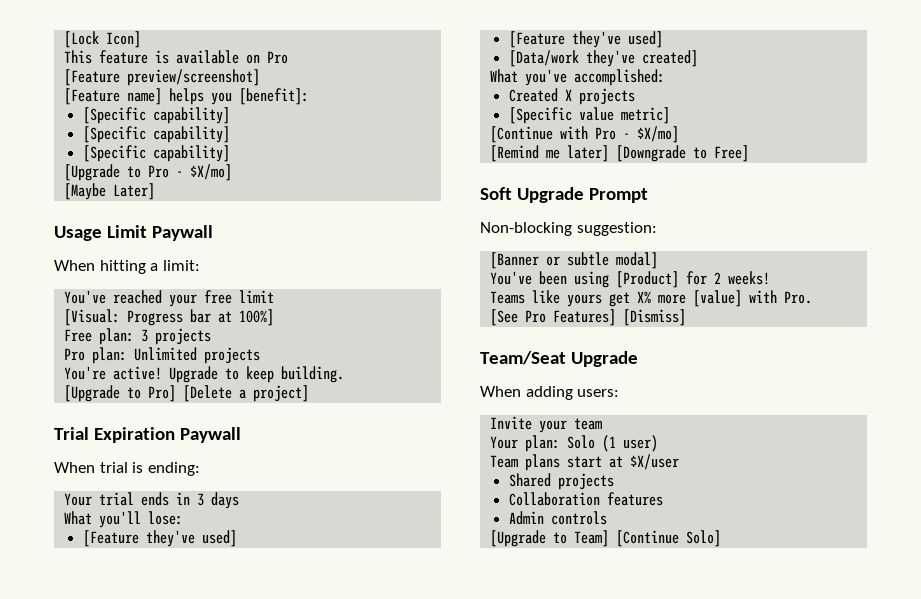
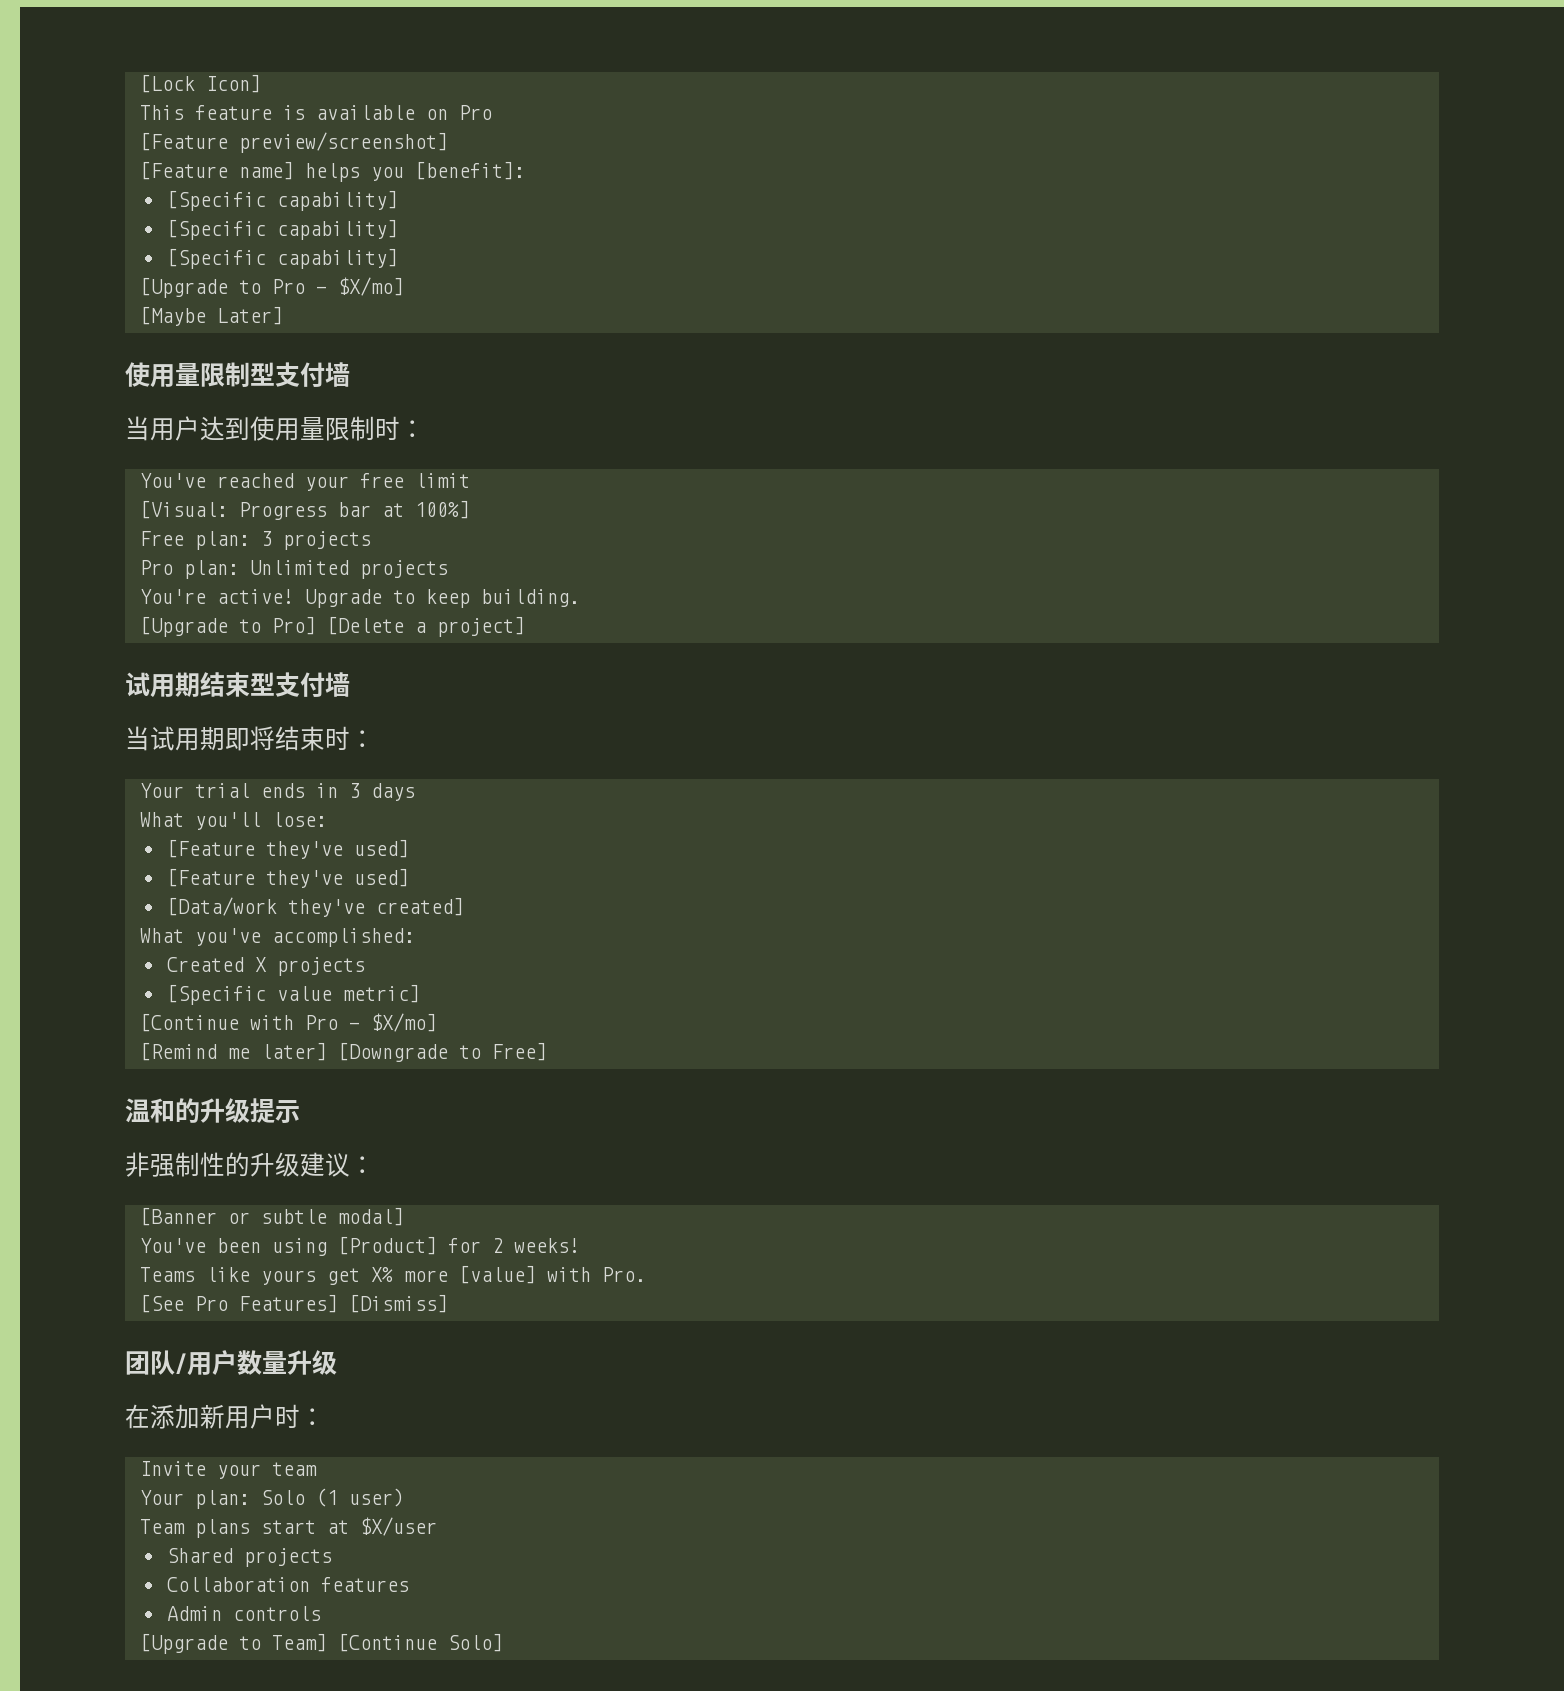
[54,225,214,241] [54,260,200,274] Usage Limit Paywall // When hitting a limit: -> [125,362,350,388] [125,416,425,441] 使用量限制型支付墙 // 当用户达到使用量限制时：
[54,427,242,443] [54,462,200,476] Trial Expiration Paywall // When trial is ending: -> [125,672,350,698] [125,726,375,751] 试用期结束型支付墙 // 当试用期即将结束时：
[480,187,649,203] [480,222,657,236] Soft Upgrade Prompt // Non-blocking suggestion: -> [125,1098,300,1123] [125,1152,375,1177] 温和的升级提示 // 非强制性的升级建议：
[480,351,639,367] [480,386,620,400] Team/Seat Upgrade // When adding users: -> [125,1350,337,1376] [125,1404,325,1429] 团队/用户数量升级 // 在添加新用户时：

